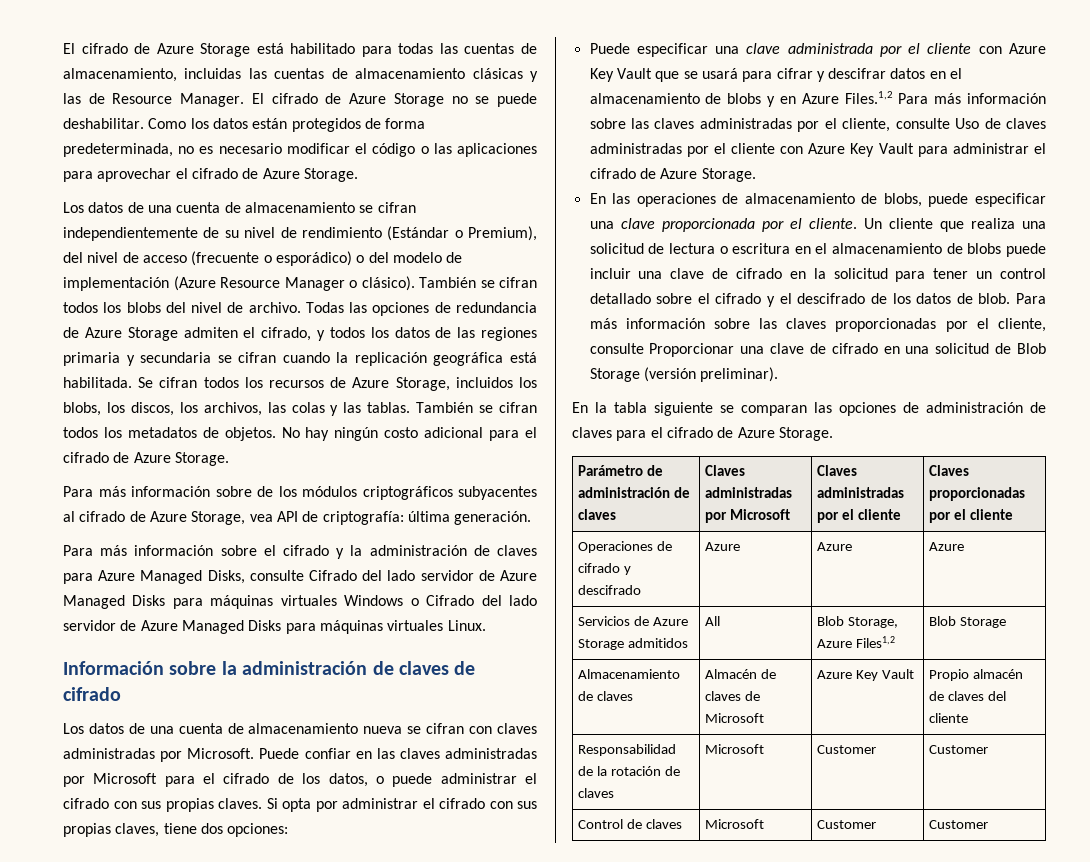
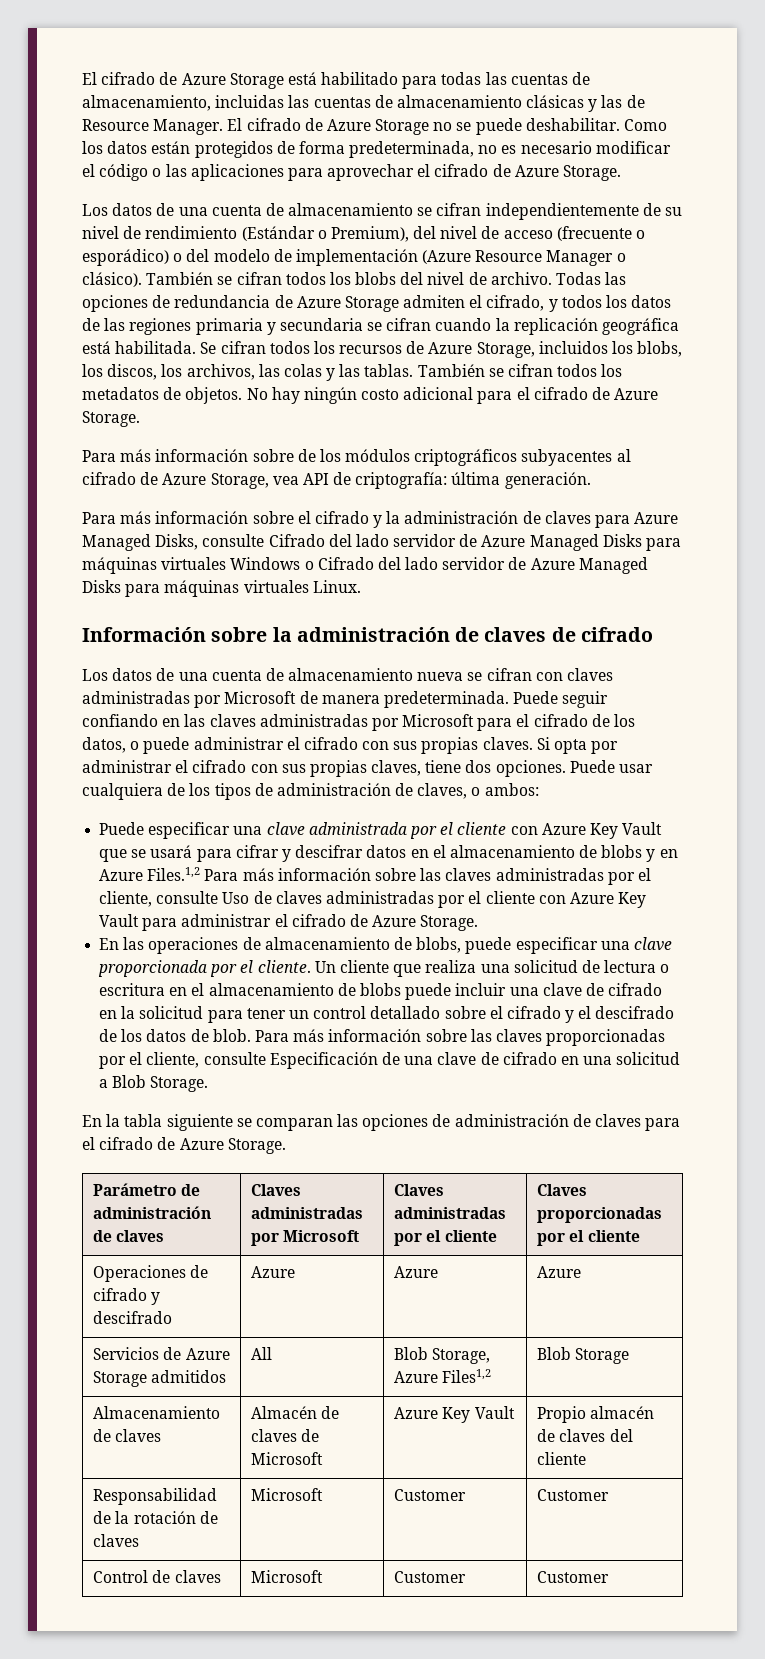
[187,748,351,759] Microsoft. Puede confiar -> [224,691,609,708] [82,714,158,727] Microsoft de manera predeterminada. Puede seguir confiando
[227,823,289,837] opciones: -> [495,760,654,777] [82,783,539,800] opciones. Puede usar cualquiera de los tipos de administración de claves, o ambos:
[649,343,735,357] Proporcionar -> [269,1052,400,1069] Especificación de
[995,343,1046,354] [589,367,779,382] de Blob Storage (versión preliminar). -> [99,1075,209,1092] a Blob Storage.

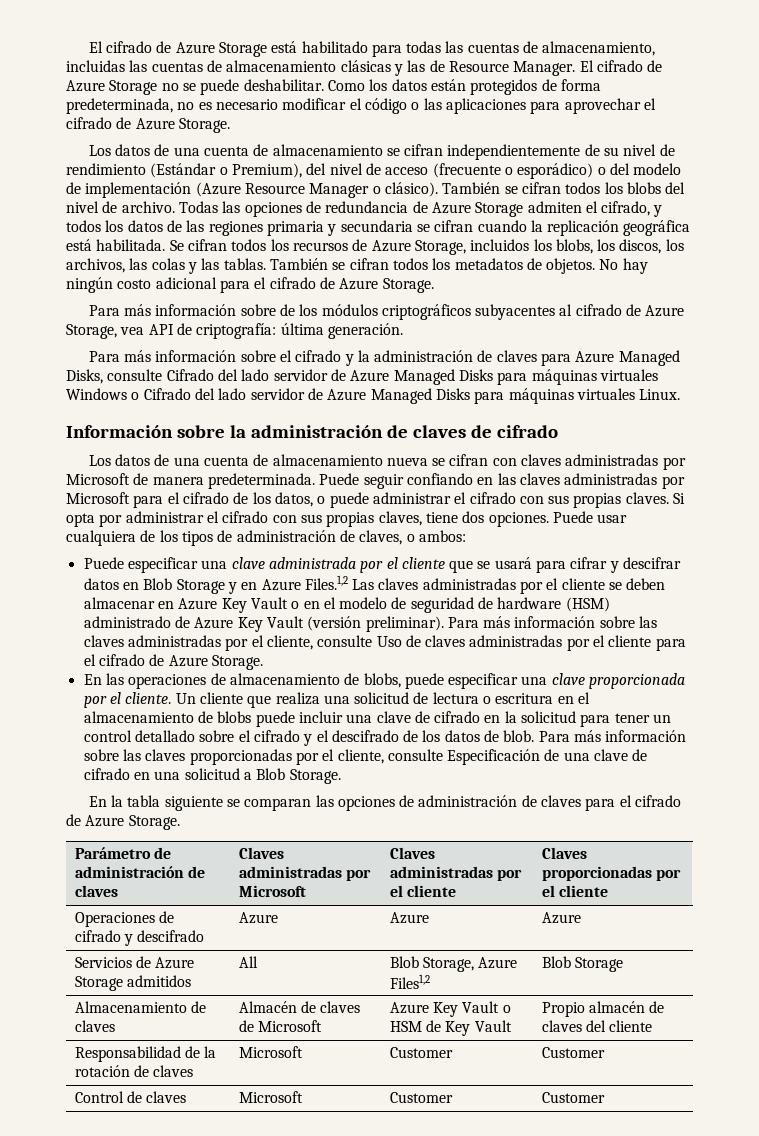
[510,822,663,839] con Azure Key Vault -> (445, 563) none
[432,845,678,862] [99,867,201,881] el almacenamiento de blobs y en Azure Files.1,2 -> [143,575,666,594] [83,597,610,613] [83,616,444,632] Blob Storage y en Azure Files.1,2 Las claves administradas por el cliente se deben almacenar en Azure Key Vault o en el modelo de seguridad de hardware (HSM) administrado de Azure Key Vault (versión preliminar).
[538,892,647,908] [99,914,272,931] con Azure Key Vault para administrar -> [655,638,686,651] para
(515, 1412) none -> [502,1005,511,1013] [389,1020,512,1036] o HSM de Key Vault

